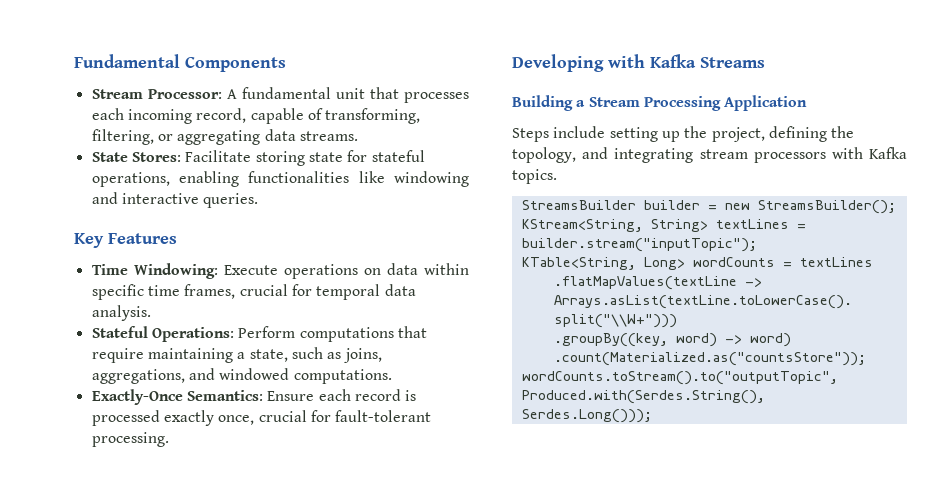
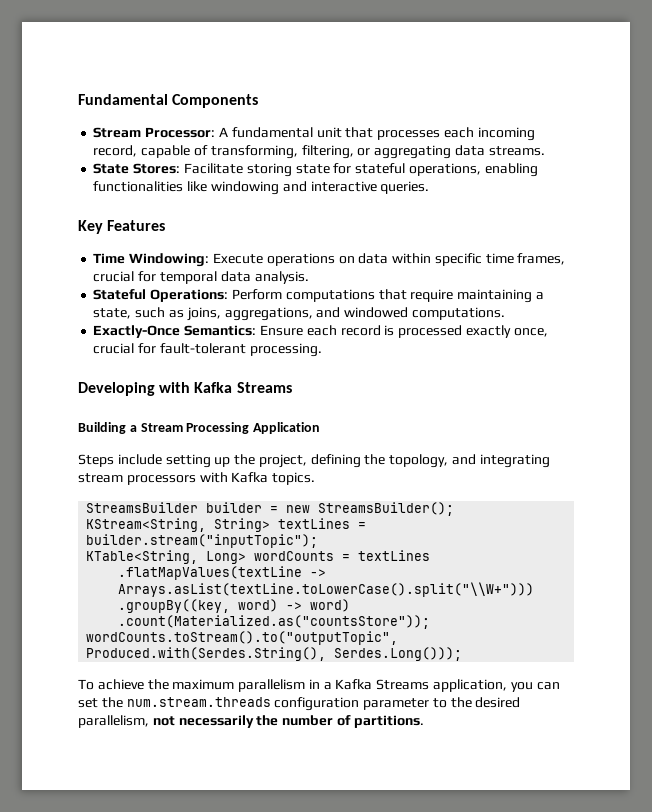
(652, 416) none -> [78,679,560,692] [78,697,521,711] [78,715,424,728] // To achieve the maximum parallelism in a Kafka Streams application, you can set the num.stream.threads configuration parameter to the desired parallelism, not necessarily the number of partitions.

